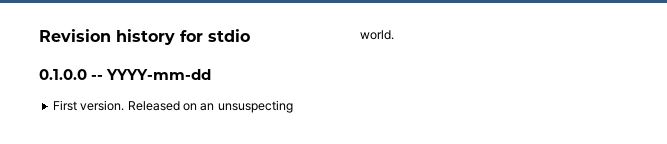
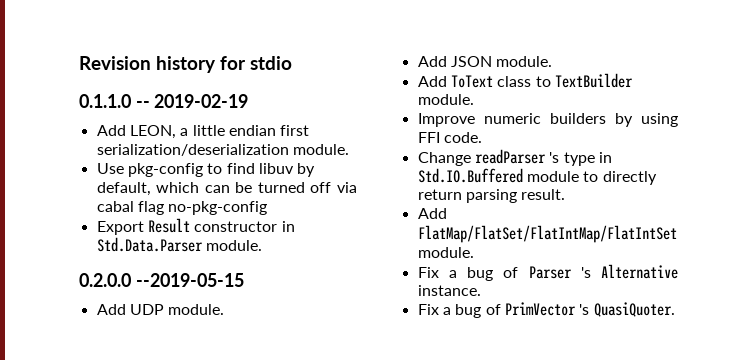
[39,69,212,80] [52,100,293,113] [359,30,394,40] 0.1.0.0 -- YYYY-mm-dd // First version. Released on an unsuspecting world. -> [79,94,249,108] [96,125,310,139] [96,144,349,156] [96,163,316,177] [96,182,357,196] [96,201,268,215] [96,218,295,235] [96,237,262,252] [79,273,244,287] [96,304,225,315] [417,56,553,67] [417,73,633,88] [417,94,474,105] [417,113,678,127] [417,132,482,143] [417,149,612,166] [417,168,657,185] [417,189,566,203] [417,208,447,219] [417,225,677,243] [417,247,474,258] [417,264,678,281] [417,285,481,296] [417,302,675,318] 0.1.1.0 -- 2019-02-19 // Add LEON, a little endian first serialization/deserialization module. // Use pkg-config to find libuv by default, which can be turned off via cabal flag no-pkg-config // Export Result constructor in Std.Data.Parser module. // 0.2.0.0 --2019-05-15 // Add UDP module. // Add JSON module. // Add ToText class to TextBuilder module. // Improve numeric builders by using FFI code. // Change readParser 's type in Std.IO.Buffered module to directly return parsing result. // Add FlatMap/FlatSet/FlatIntMap/FlatIntSet module. // Fix a bug of Parser 's Alternative instance. // Fix a bug of PrimVector 's QuasiQuoter.

